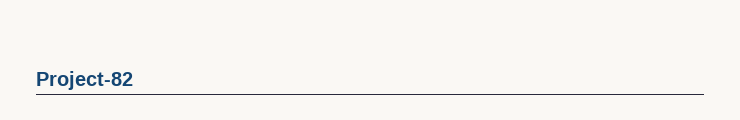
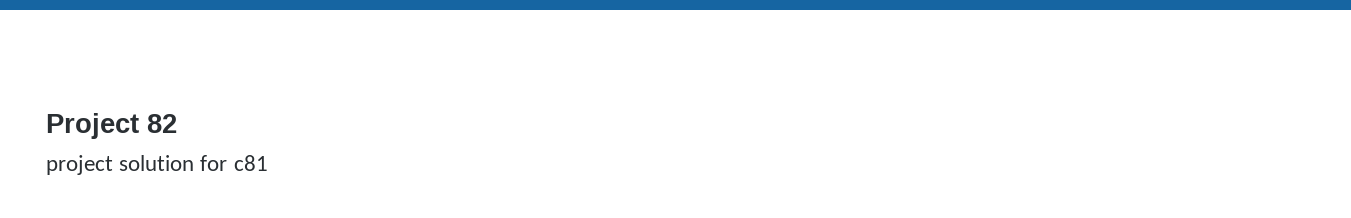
[36,71,133,90] Project-82 -> [46,113,177,139] [46,155,268,175] Project 82 // project solution for c81

